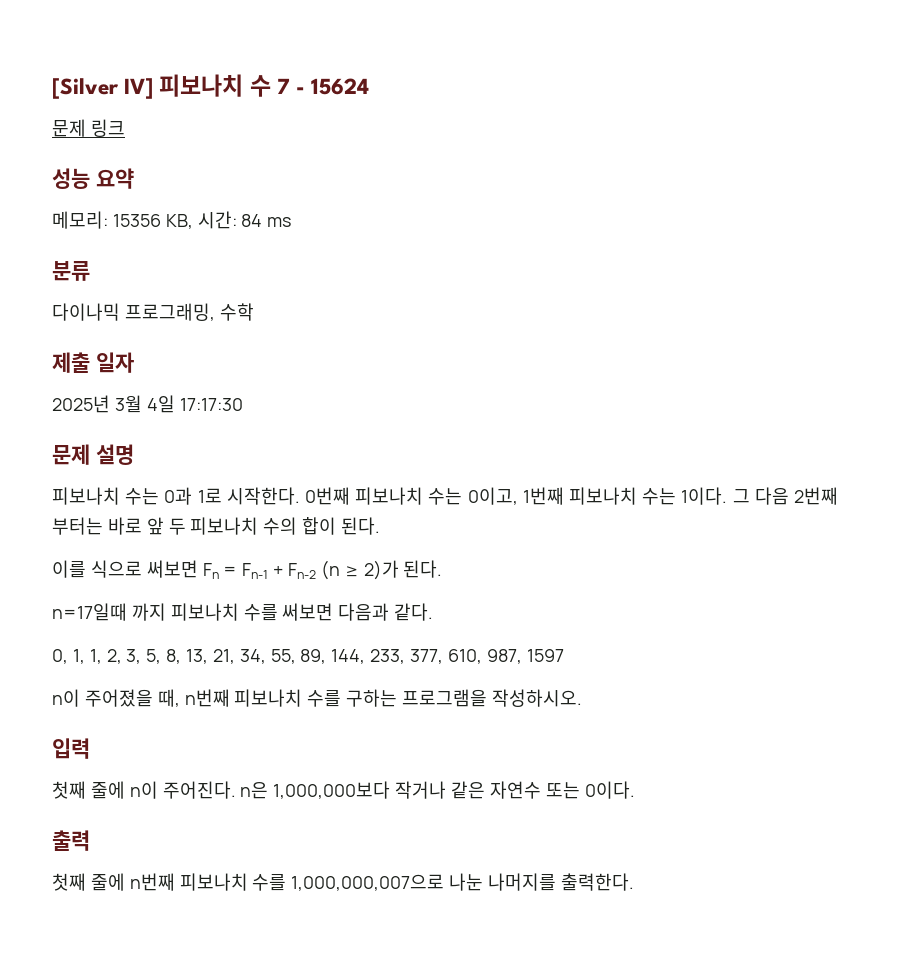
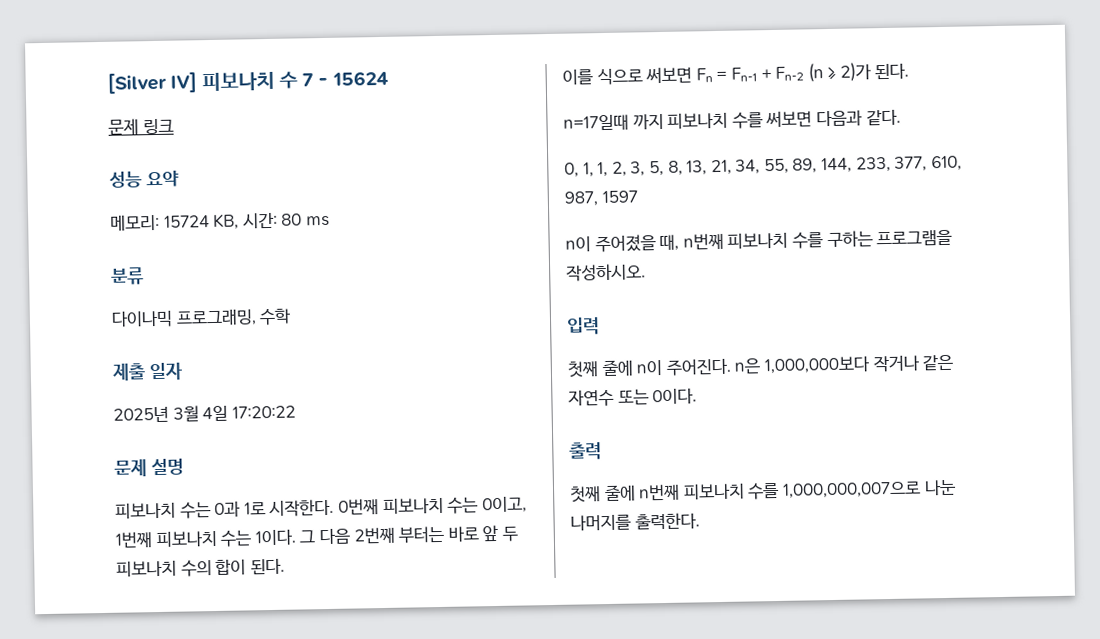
[112,214,161,227] 15356 -> [163,215,210,228] 15724
[241,214,263,227] 84 -> [281,213,303,226] 80
[179,398,243,411] 17:17:30 -> [231,405,296,419] 17:20:22

